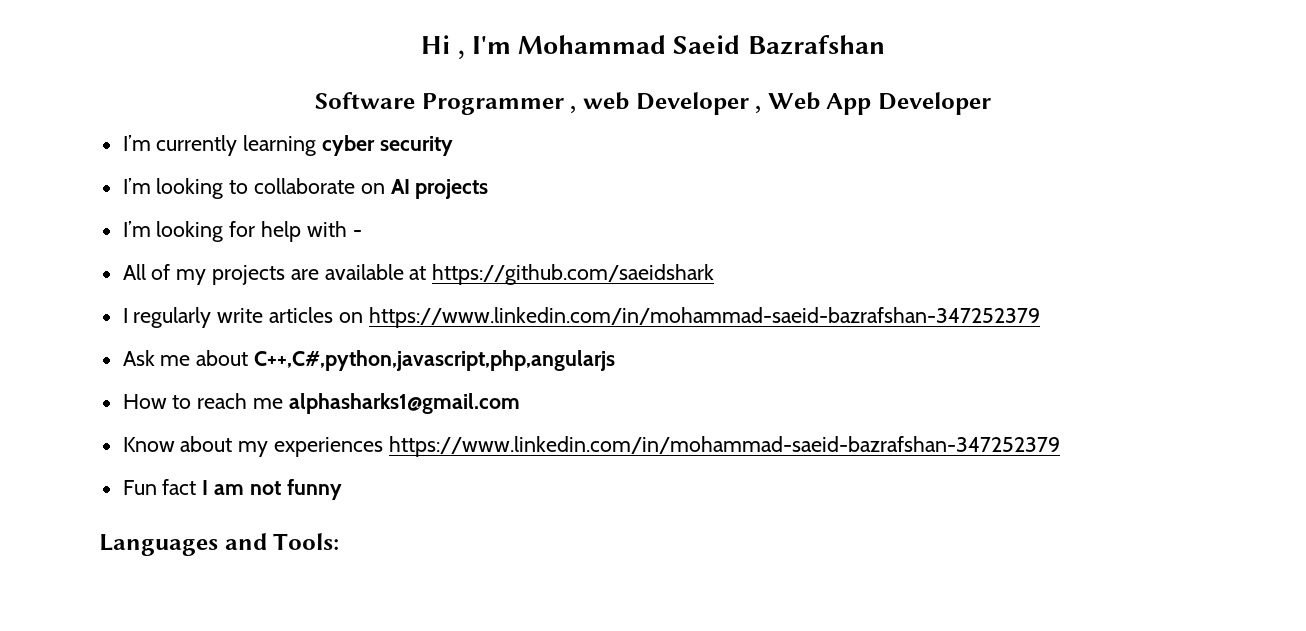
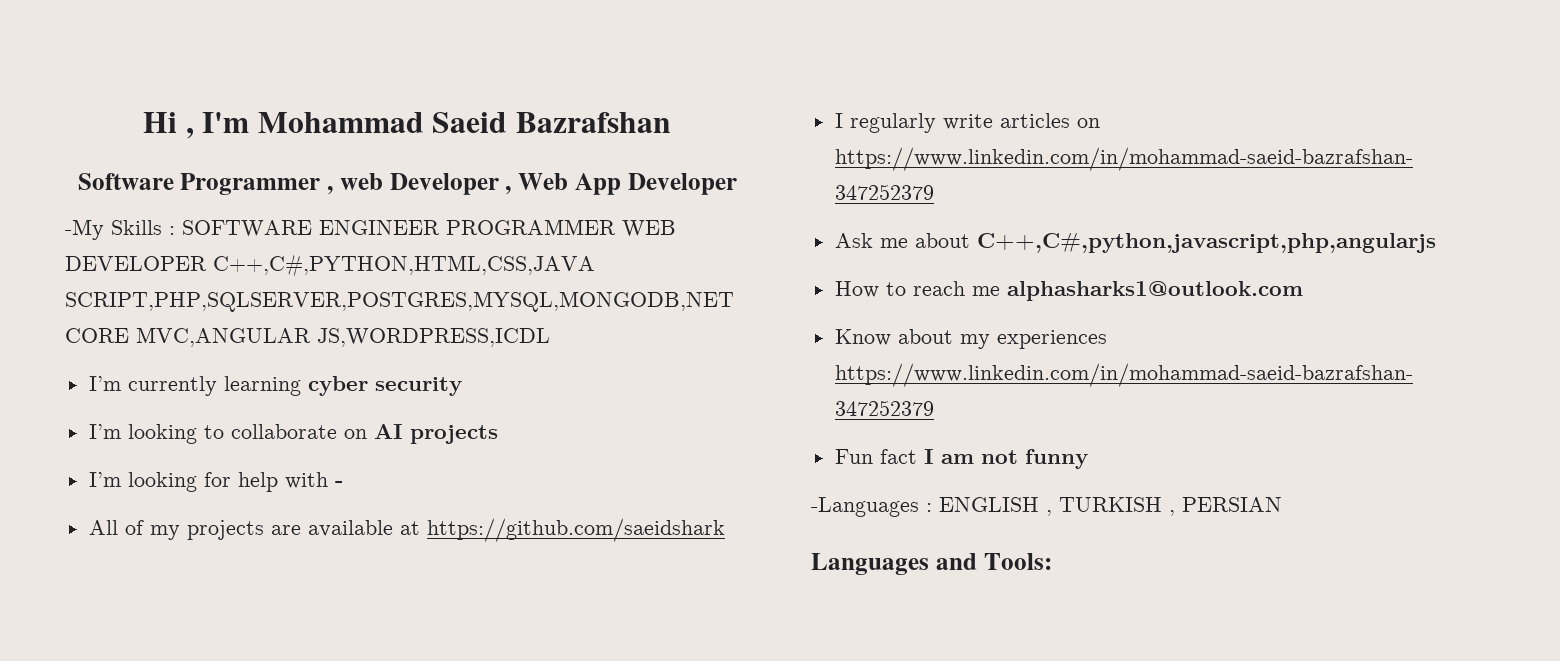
(991, 103) none -> [65,219,676,240] [65,254,595,277] [65,291,734,312] [65,327,550,347] // -My Skills : SOFTWARE ENGINEER PROGRAMMER WEB DEVELOPER C++,C#,PYTHON,HTML,CSS,JAVA SCRIPT,PHP,SQLSERVER,POSTGRES,MYSQL,MONGODB,NET CORE MVC,ANGULAR JS,WORDPRESS,ICDL
[288,393,520,414] alphasharks1@gmail.com -> [1006,281,1303,301] alphasharks1@outlook.com
(342, 489) none -> [811,497,1282,517] // -Languages : ENGLISH , TURKISH , PERSIAN

